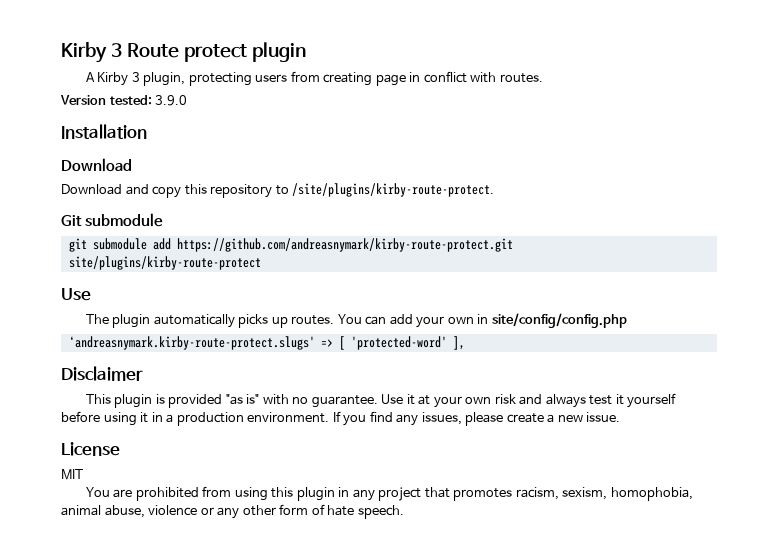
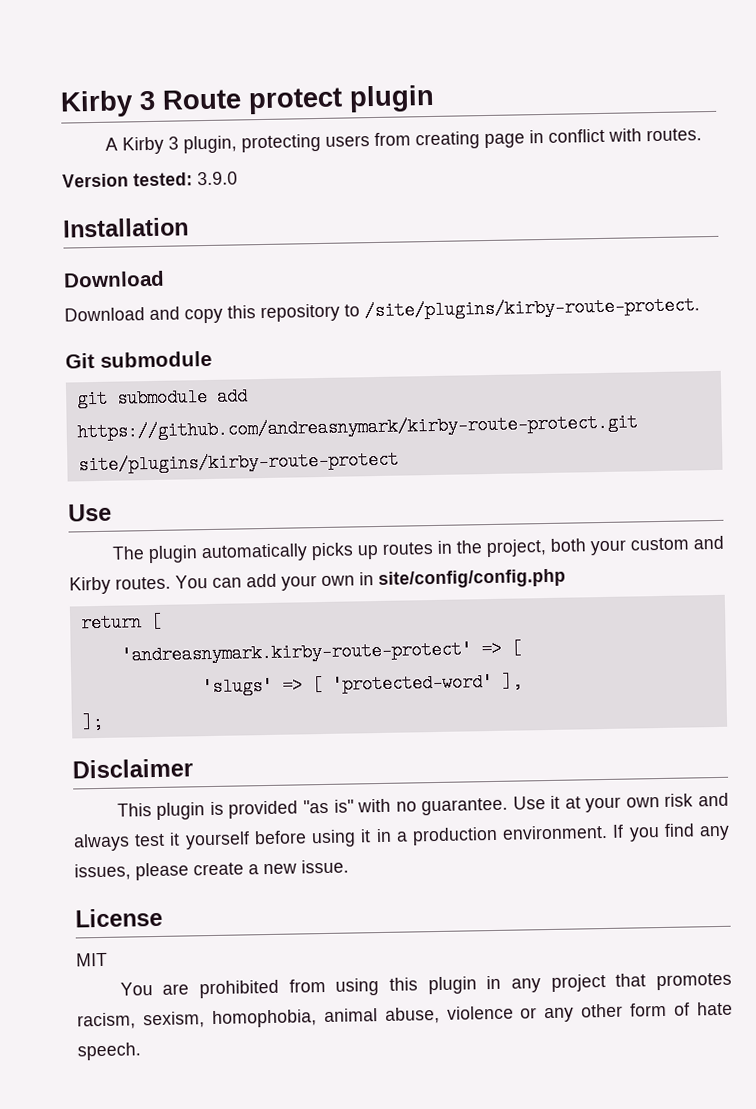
(288, 322) none -> [381,535,724,558] [69,576,111,595] routes in the project, both your custom and Kirby
[68,336,315,350] ‘andreasnymark.kirby-route-protect.slugs' -> [80,612,162,633] [120,639,522,665] [201,676,273,697] return [ // 'andreasnymark.kirby-route-protect' => [ // 'slugs'
(465, 343) none -> [81,712,104,732] // ];

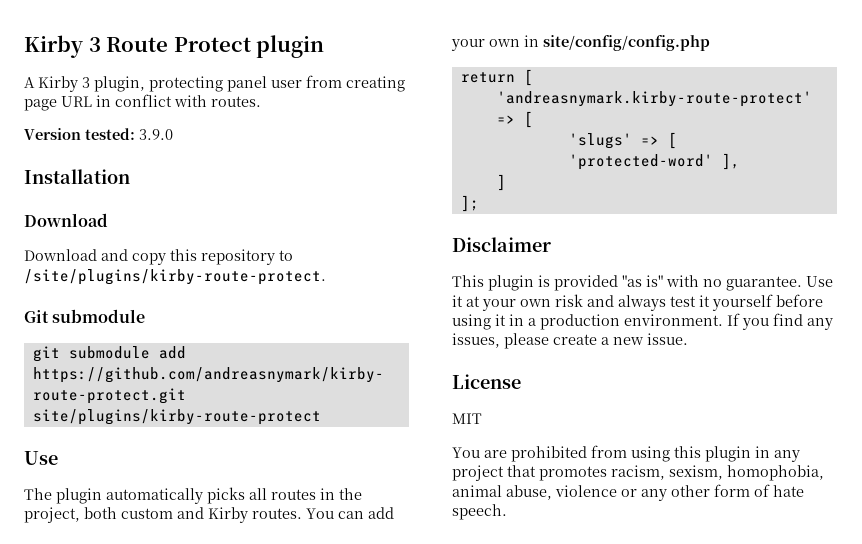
[248,87,343,115] protect -> [173,37,251,52] Protect
[324,135,370,147] users -> [227,76,302,92] panel user
(525, 141) none -> [61,96,92,107] URL
[356,545,379,560] up -> [249,488,267,500] all
[589,539,627,556] your -> (117, 513) none
(523, 681) none -> [496,174,506,191] // ]

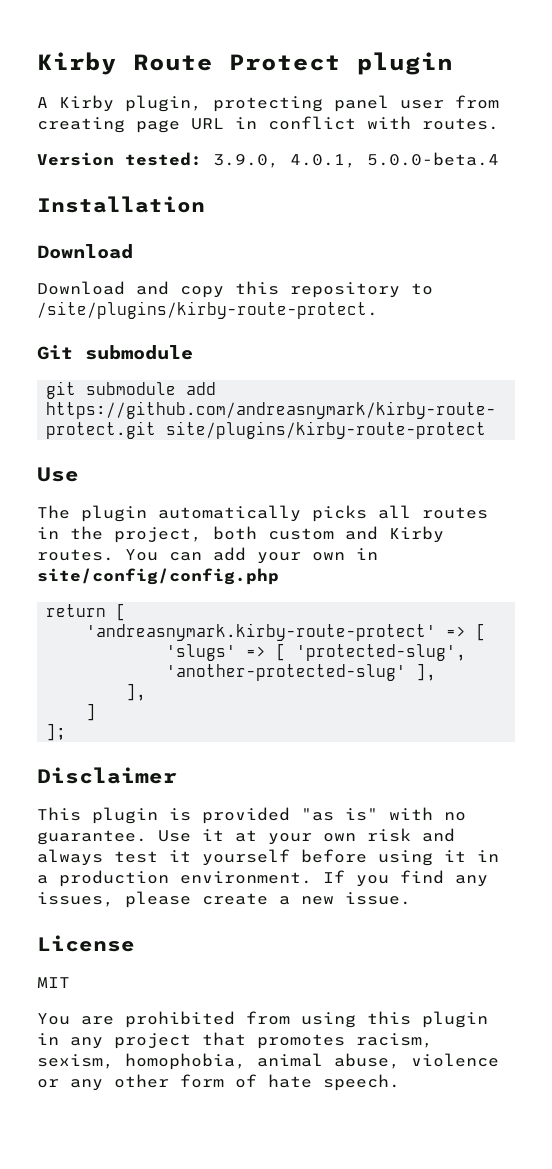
[24,35,101,58] Kirby 3 -> [37,52,117,75] Kirby
[82,77,90,88] 3 -> (114, 103) none
[139,129,173,140] 3.9.0 -> [213,152,499,168] 3.9.0, 4.0.1, 5.0.0-beta.4
[568,154,713,170] 'protected-word' -> [296,644,467,661] [166,663,437,681] 'protected-slug', 'another-protected-slug' ], //

